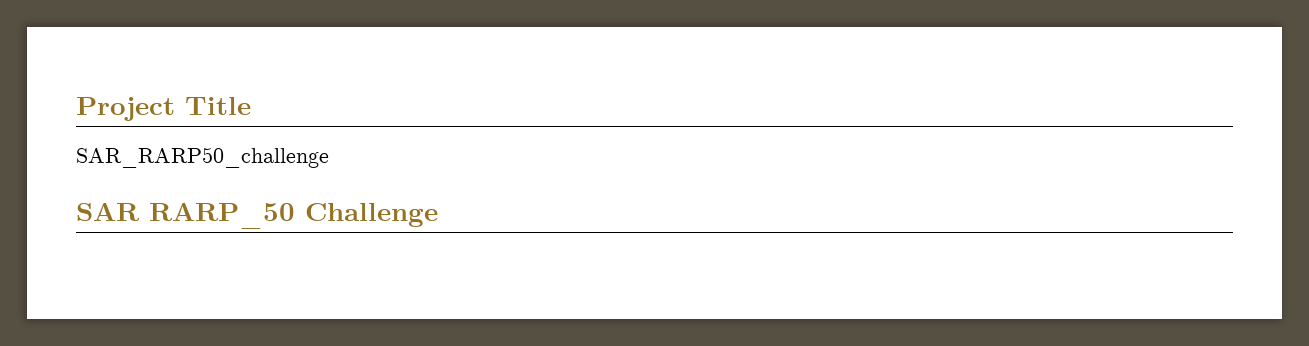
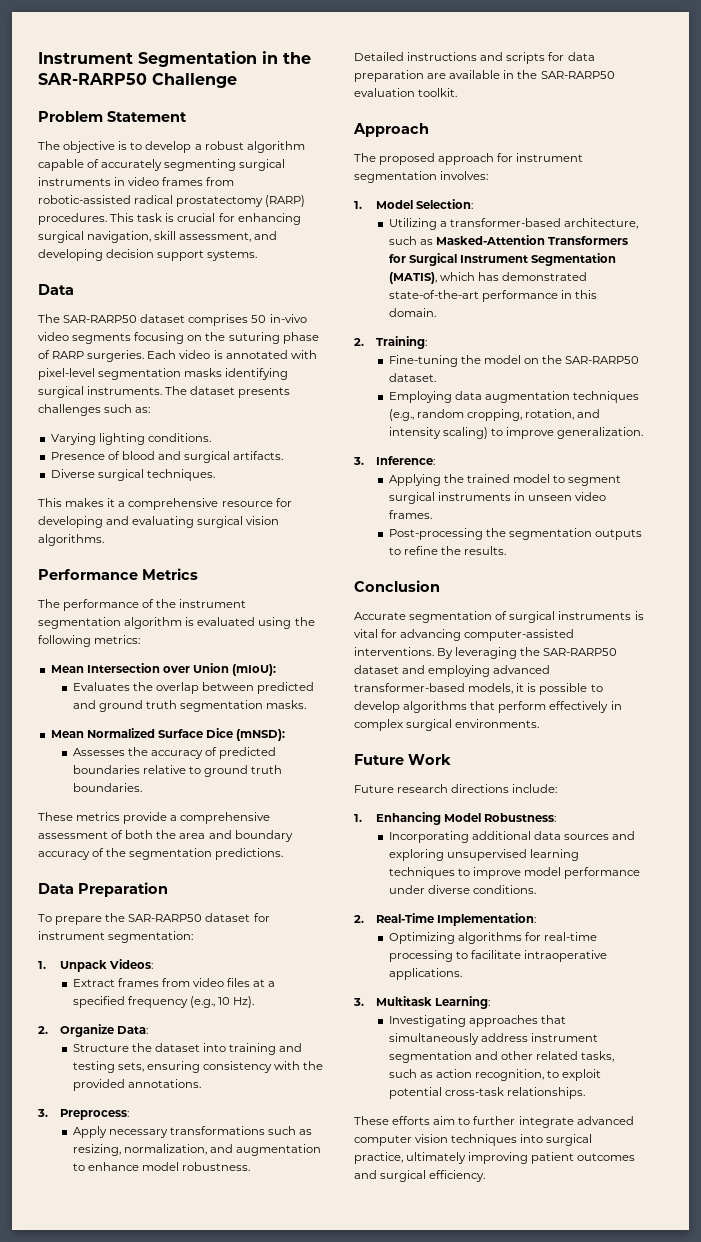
[76,97,251,121] [76,147,329,168] [76,202,438,229] Project Title // SAR_RARP50_challenge // SAR RARP_50 Challenge -> [38,51,311,67] [38,73,237,88] [38,111,187,122] [38,141,305,153] [38,159,286,171] [38,177,235,186] [38,195,306,207] [38,213,301,225] [38,231,278,243] [38,249,258,261] [38,284,74,295] [38,314,307,326] [38,332,319,344] [38,350,317,362] [38,368,289,380] [38,386,291,398] [38,404,151,416] [50,433,211,445] [50,451,284,463] [50,469,215,481] [38,498,292,510] [38,516,280,528] [38,534,104,546] [38,568,198,580] [38,599,247,611] [38,617,315,629] [38,635,141,647] [50,663,277,676] [72,682,315,694] [72,700,307,712] [50,728,286,741] [72,747,277,759] [72,765,283,777] [72,783,142,792] [38,812,271,824] [38,830,293,842] [38,848,284,860] [38,882,168,897] [38,913,270,925] [38,931,194,943] [38,959,154,972] [72,978,276,987] [72,996,255,1008] [38,1024,149,1037] [72,1043,303,1055] [72,1061,324,1073] [72,1079,201,1091] [37,1109,130,1120] [72,1126,313,1138] [72,1144,322,1156] [72,1162,251,1171] [354,52,595,64] [354,70,615,82] [354,88,458,97] [353,123,429,137] [354,153,584,165] [354,171,489,183] [354,199,474,209] [388,218,639,230] [388,235,629,245] [388,253,617,266] [388,272,588,284] [388,290,598,302] [388,308,436,317] [354,336,428,349] [388,355,640,367] [388,373,436,382] [388,391,640,403] [388,409,601,421] [388,427,644,439] [353,456,436,465] [388,474,622,486] [388,492,607,504] [388,510,432,519] [388,528,643,540] [388,546,507,555] [354,580,440,592] [354,611,644,623] [354,629,575,641] [354,647,618,659] [354,665,551,677] [354,683,603,695] [354,701,622,713] [354,719,540,731] [354,754,451,765] [354,784,558,793] [354,812,557,825] [388,831,636,843] [388,849,579,861] [388,867,641,879] [388,885,536,894] [354,913,537,926] [388,932,598,944] [388,950,608,962] [388,968,462,980] [353,996,491,1009] [388,1015,566,1027] [388,1033,598,1045] [388,1051,615,1063] [388,1069,602,1081] [388,1087,585,1099] [354,1116,634,1128] [354,1134,593,1146] [354,1152,636,1164] [354,1170,486,1182] Instrument Segmentation in the SAR-RARP50 Challenge // Problem Statement // The objective is to develop a robust algorithm capable of accurately segmenting surgical instruments in video frames from robotic-assisted radical prostatectomy (RARP) procedures. This task is crucial for enhancing surgical navigation, skill assessment, and developing decision support systems. // Data // The SAR-RARP50 dataset comprises 50 in-vivo video segments focusing on the suturing phase of RARP surgeries. Each video is annotated with pixel-level segmentation masks identifying surgical instruments. The dataset presents challenges such as: // Varying lighting conditions. // Presence of blood and surgical artifacts. // Diverse surgical techniques. // This makes it a comprehensive resource for developing and evaluating surgical vision algorithms. // Performance Metrics // The performance of the instrument segmentation algorithm is evaluated using the following metrics: // Mean Intersection over Union (mIoU): // Evaluates the overlap between predicted and ground truth segmentation masks. // Mean Normalized Surface Dice (mNSD): // Assesses the accuracy of predicted boundaries relative to ground truth boundaries. // These metrics provide a comprehensive assessment of both the area and boundary accuracy of the segmentation predictions. // Data Preparation // To prepare the SAR-RARP50 dataset for instrument segmentation: // 1. Unpack Videos: // Extract frames from video files at a specified frequency (e.g., 10 Hz). // 2. Organize Data: // Structure the dataset into training and testing sets, ensuring consistency with the provided annotations. // 3. Preprocess: // Apply necessary transformations such as resizing, normalization, and augmentation to enhance model robustness. // Detailed instructions and scripts for data preparation are available in the SAR-RARP50 evaluation toolkit. // Approach // The proposed approach for instrument segmentation involves: // 1. Model Selection: // Utilizing a transformer-based architecture, such as Masked-Attention Transformers for Surgical Instrument Segmentation (MATIS), which has demonstrated state-of-the-art performance in this domain. // 2. Training: // Fine-tuning the model on the SAR-RARP50 dataset. // Employing data augmentation techniques (e.g., random cropping, rotation, and intensity scaling) to improve generalization. // 3. Inference: // Applying the trained model to segment surgical instruments in unseen video frames. // Post-processing the segmentation outputs to refine the results. // Conclusion // Accurate segmentation of surgical instruments is vital for advancing computer-assisted interventions. By leveraging the SAR-RARP50 dataset and employing advanced transformer-based models, it is possible to develop algorithms that perform effectively in complex surgical environments. // Future Work // Future research directions include: // 1. Enhancing Model Robustness: // Incorporating additional data sources and exploring unsupervised learning techniques to improve model performance under diverse conditions. // 2. Real-Time Implementation: // Optimizing algorithms for real-time processing to facilitate intraoperative applications. // 3. Multitask Learning: // Investigating approaches that simultaneously address instrument segmentation and other related tasks, such as action recognition, to exploit potential cross-task relationships. // These efforts aim to further integrate advanced computer vision techniques into surgical practice, ultimately improving patient outcomes and surgical efficiency.

